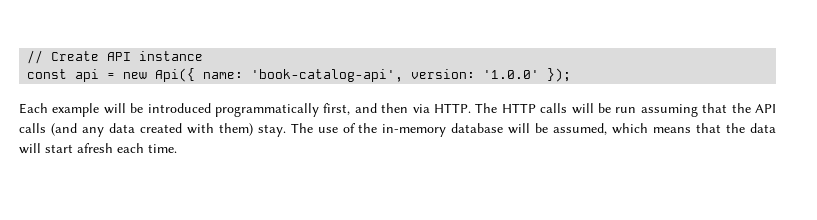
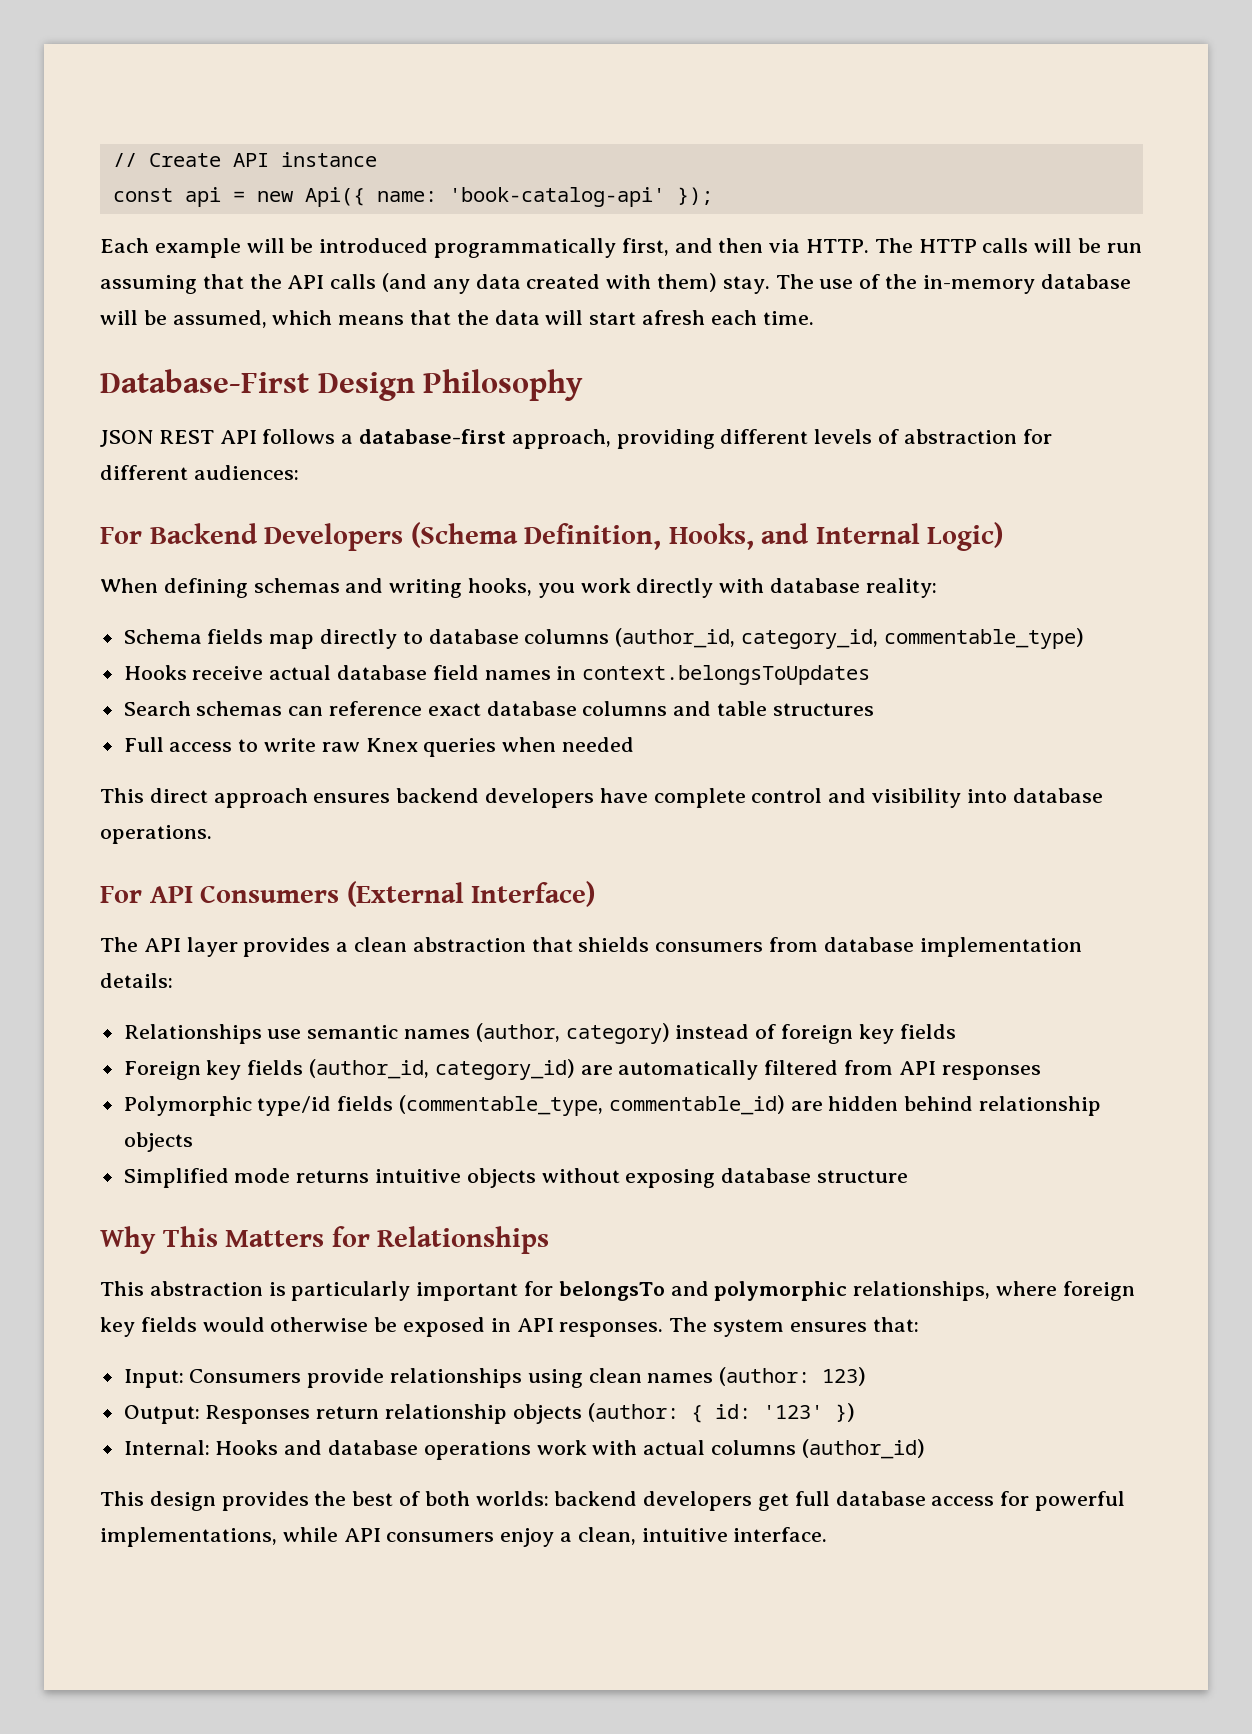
[251,69,540,82] 'book-catalog-api', version: '1.0.0' -> [448,187,665,207] 'book-catalog-api'
(177, 148) none -> [100,369,584,401] [100,429,1052,449] [100,465,299,480] [100,522,1004,551] [100,578,937,598] [123,628,1084,649] [123,665,871,685] [123,701,874,716] [123,737,635,757] [100,788,1103,808] [100,825,212,844] [100,881,596,907] [100,937,1082,957] [100,973,173,988] [123,1023,956,1044] [123,1059,1041,1080] [123,1095,1102,1116] [123,1132,193,1152] [123,1168,909,1188] [100,1226,550,1254] [100,1281,1135,1301] [100,1317,919,1337] [123,1367,867,1388] [123,1403,855,1424] [123,1439,925,1460] [100,1491,1126,1511] [100,1527,828,1547] // Database-First Design Philosophy // JSON REST API follows a database-first approach, providing different levels of abstraction for different audiences: // For Backend Developers (Schema Definition, Hooks, and Internal Logic) // When defining schemas and writing hooks, you work directly with database reality: // Schema fields map directly to database columns (author_id, category_id, commentable_type) // Hooks receive actual database field names in context.belongsToUpdates // Search schemas can reference exact database columns and table structures // Full access to write raw Knex queries when needed // This direct approach ensures backend developers have complete control and visibility into database operations. // For API Consumers (External Interface) // The API layer provides a clean abstraction that shields consumers from database implementation details: // Relationships use semantic names (author, category) instead of foreign key fields // Foreign key fields (author_id, category_id) are automatically filtered from API responses // Polymorphic type/id fields (commentable_type, commentable_id) are hidden behind relationship objects // Simplified mode returns intuitive objects without exposing database structure // Why This Matters for Relationships // This abstraction is particularly important for belongsTo and polymorphic relationships, where foreign key fields would otherwise be exposed in API responses. The system ensures that: // Input: Consumers provide relationships using clean names (author: 123) // Output: Responses return relationship objects (author: { id: '123' }) // Internal: Hooks and database operations work with actual columns (author_id) // This design provides the best of both worlds: backend developers get full database access for powerful implementations, while API consumers enjoy a clean, intuitive interface.

